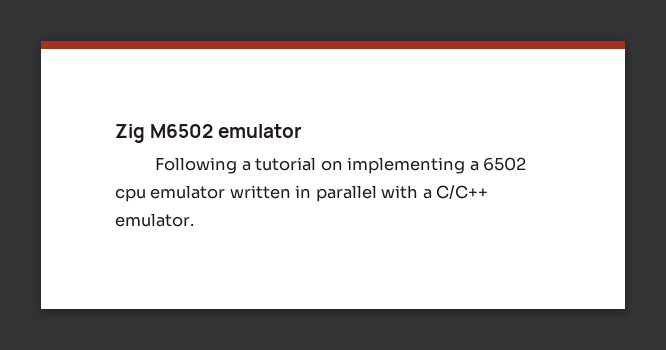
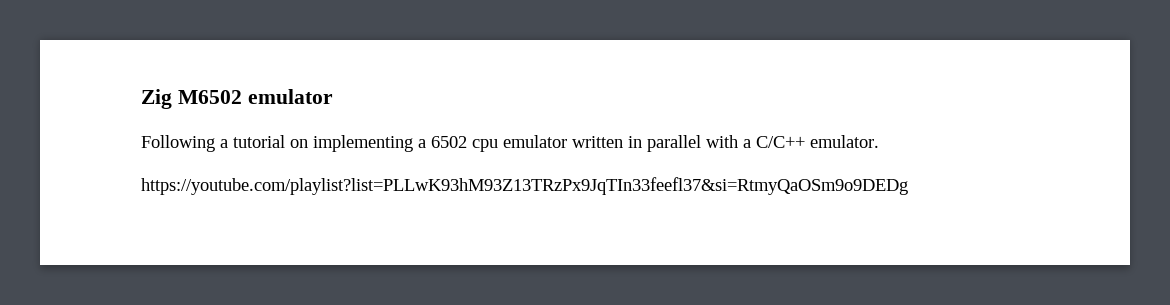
(194, 220) none -> [141,177,908,195] // https://youtube.com/playlist?list=PLLwK93hM93Z13TRzPx9JqTIn33feefl37&si=RtmyQaOSm9o9DEDg

